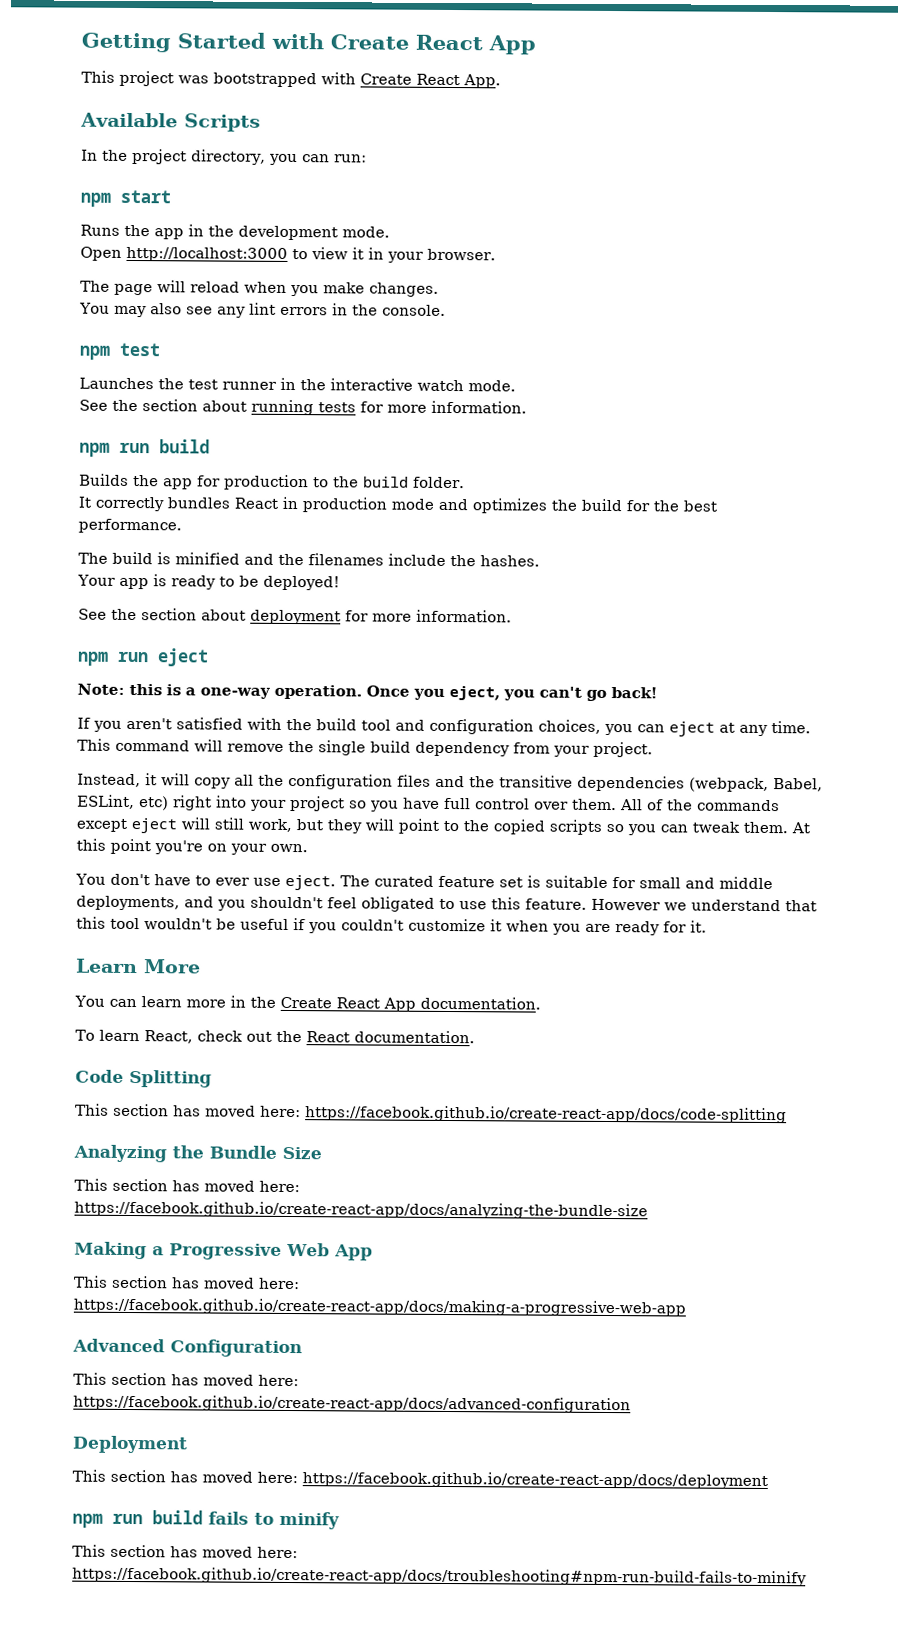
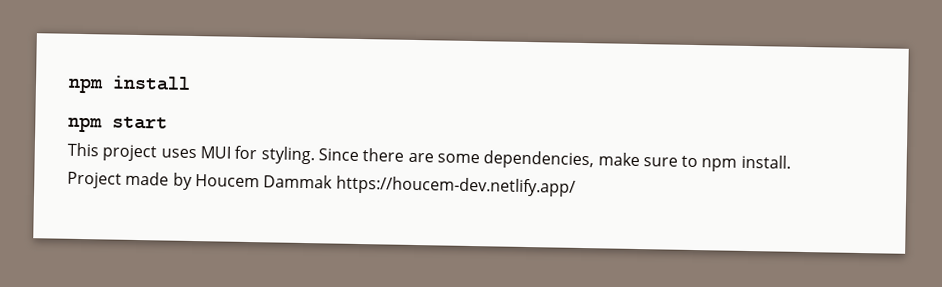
[81,32,536,55] [81,70,501,89] [80,112,261,132] [81,148,367,166] [80,189,171,207] [80,224,390,241] [80,246,496,263] [80,280,439,297] [79,302,446,318] [79,342,160,360] [79,377,516,392] [79,399,527,416] [79,439,210,457] [79,473,465,491] [78,496,717,514] [78,518,182,534] [78,551,540,567] [77,574,340,591] [78,608,512,625] [77,648,209,667] [77,683,658,701] [77,717,811,737] [77,738,653,758] [77,773,823,793] [77,794,780,812] [76,817,810,836] [76,838,308,855] [75,873,773,891] [76,895,817,912] [76,916,707,936] [76,958,201,974] [74,995,541,1012] [75,1029,475,1044] [75,1069,212,1088] [75,1103,787,1124] [73,1144,322,1163] [74,1178,300,1193] [74,1200,648,1220] [74,1241,373,1261] [74,1275,300,1290] [73,1297,686,1317] [72,1338,302,1358] [73,1372,299,1387] [73,1394,631,1414] [72,1435,188,1454] [72,1469,768,1490] [72,1510,340,1530] [72,1544,298,1559] [72,1566,807,1587] Getting Started with Create React App // This project was bootstrapped with Create React App. // Available Scripts // In the project directory, you can run: // npm start // Runs the app in the development mode. // Open http://localhost:3000 to view it in your browser. // The page will reload when you make changes. // You may also see any lint errors in the console. // npm test // Launches the test runner in the interactive watch mode. // See the section about running tests for more information. // npm run build // Builds the app for production to the build folder. // It correctly bundles React in production mode and optimizes the build for the best performance. // The build is minified and the filenames include the hashes. // Your app is ready to be deployed! // See the section about deployment for more information. // npm run eject // Note: this is a one-way operation. Once you eject, you can't go back! // If you aren't satisfied with the build tool and configuration choices, you can eject at any time. This command will remove the single build dependency from your project. // Instead, it will copy all the configuration files and the transitive dependencies (webpack, Babel, ESLint, etc) right into your project so you have full control over them. All of the commands except eject will still work, but they will point to the copied scripts so you can tweak them. At this point you're on your own. // You don't have to ever use eject. The curated feature set is suitable for small and middle deployments, and you shouldn't feel obligated to use this feature. However we understand that this tool wouldn't be useful if you couldn't customize it when you are ready for it. // Learn More // You can learn more in the Create React App documentation. // To learn React, check out the React documentation. // Code Splitting // This section has moved here: https://facebook.github.io/create-react-app/docs/code-splitting // Analyzing the Bundle Size // This section has moved here: https://facebook.github.io/create-react-app/docs/analyzing-the-bundle-size // Making a Progressive Web App // This section has moved here: https://facebook.github.io/create-react-app/docs/making-a-progressive-web-app // Advanced Configuration // This section has moved here: https://facebook.github.io/create-react-app/docs/advanced-configuration // Deployment // This section has moved here: https://facebook.github.io/create-react-app/docs/deployment // npm run build fails to minify // This section has moved here: https://facebook.github.io/create-react-app/docs/troubleshooting#npm-run-build-fails-to-minify -> [68,75,191,94] [68,116,168,133] [67,142,791,172] [67,171,576,197] npm install // npm start // This project uses MUI for styling. Since there are some dependencies, make sure to npm install. // Project made by Houcem Dammak https://houcem-dev.netlify.app/

